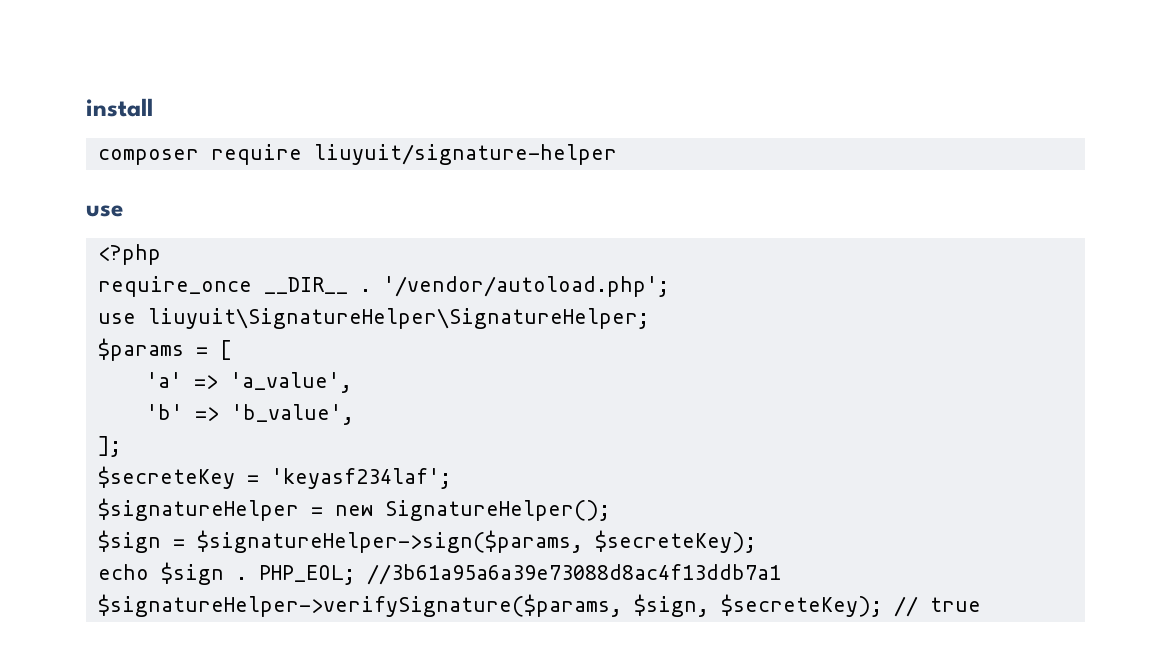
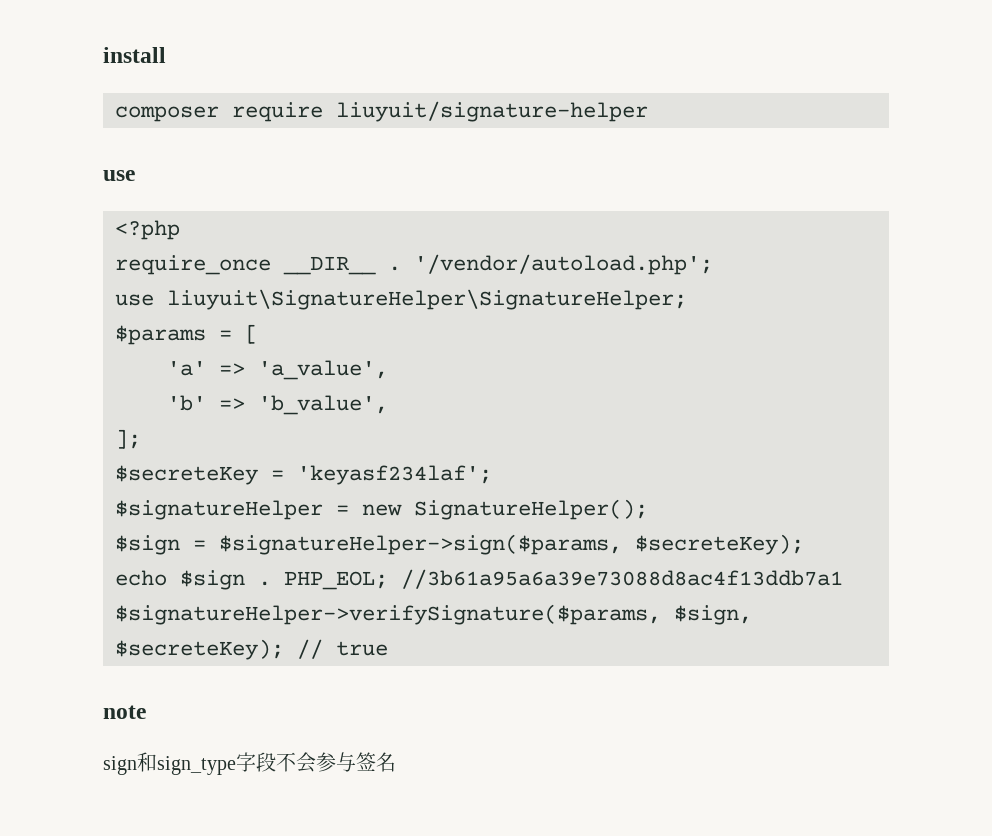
(982, 604) none -> [103,705,146,719] [103,752,396,775] // note // sign和sign_type字段不会参与签名

